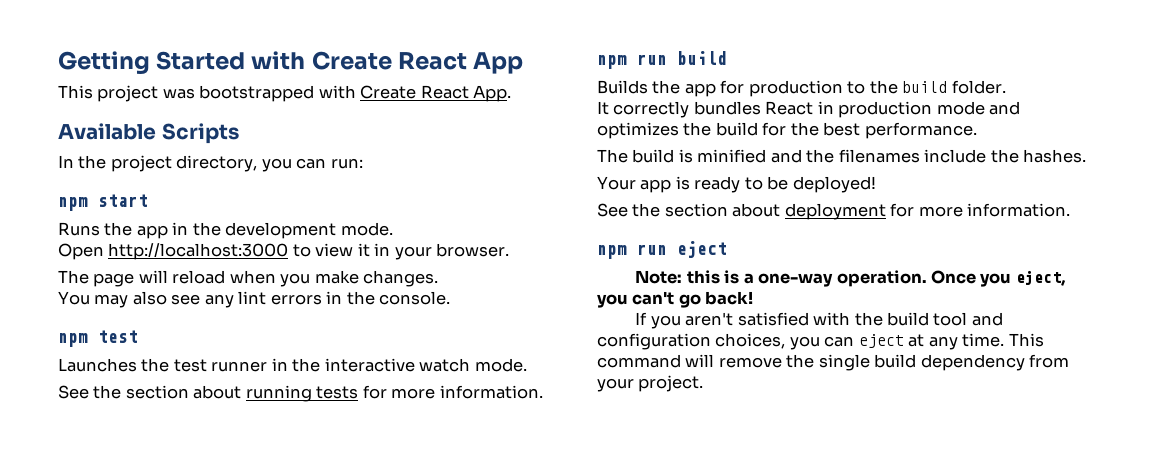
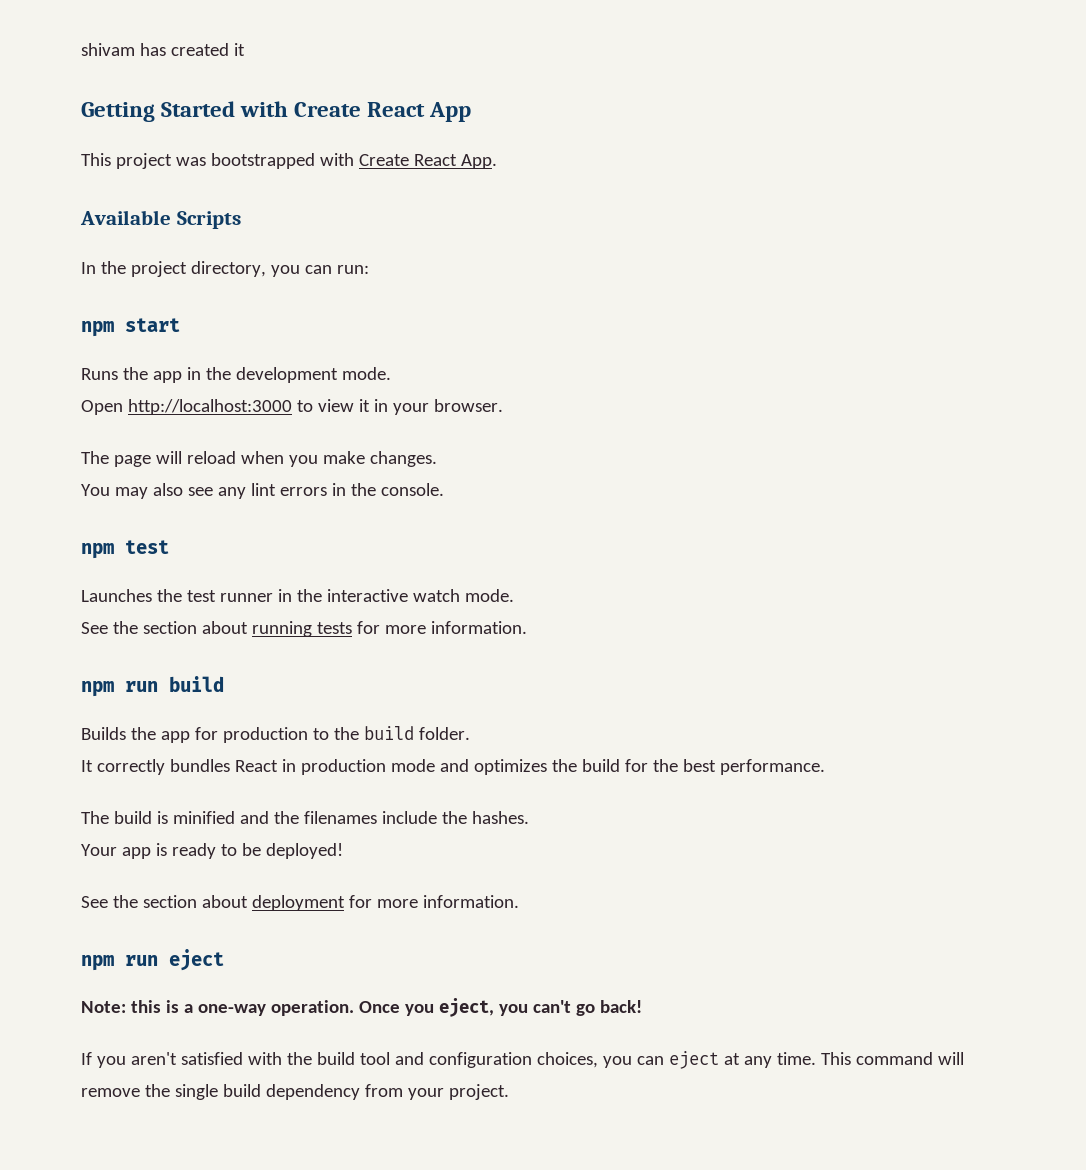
(58, 63) none -> [81,43,245,56] shivam has created it //

